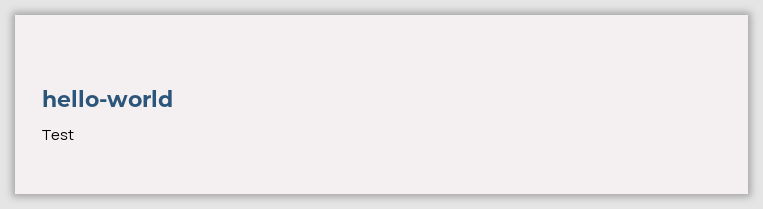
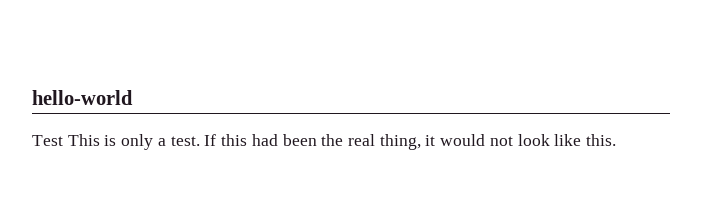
(74, 135) none -> [67,134,617,150] This is only a test. If this had been the real thing, it would not look like this.

